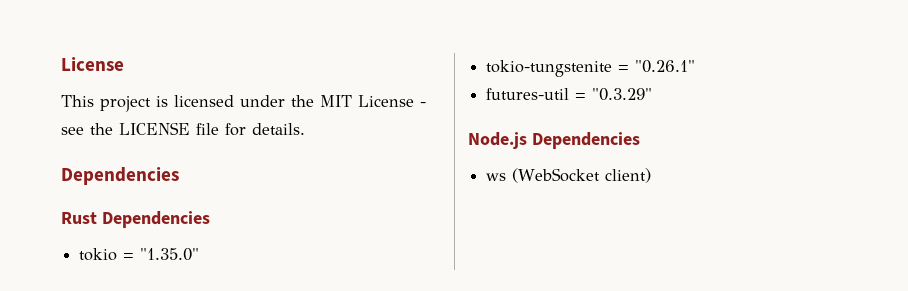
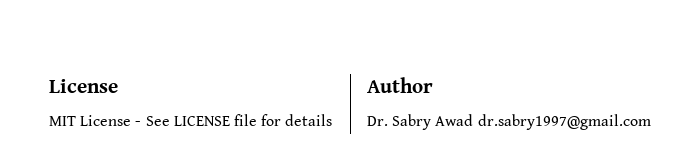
[61,95,314,112] This project is licensed under the -> (118, 86) none
[61,123,113,135] see the -> [145,116,170,126] See
[252,123,305,135] [61,167,179,185] [61,211,210,228] [79,248,200,261] [486,60,696,77] [486,88,653,101] [468,132,640,149] [486,168,652,183] details. // Dependencies // Rust Dependencies // tokio = "1.35.0" // tokio-tungstenite = "0.26.1" // futures-util = "0.3.29" // Node.js Dependencies // ws (WebSocket client) -> [285,114,333,126] [367,77,433,93] [367,114,651,130] details // Author // Dr. Sabry Awad dr.sabry1997@gmail.com

